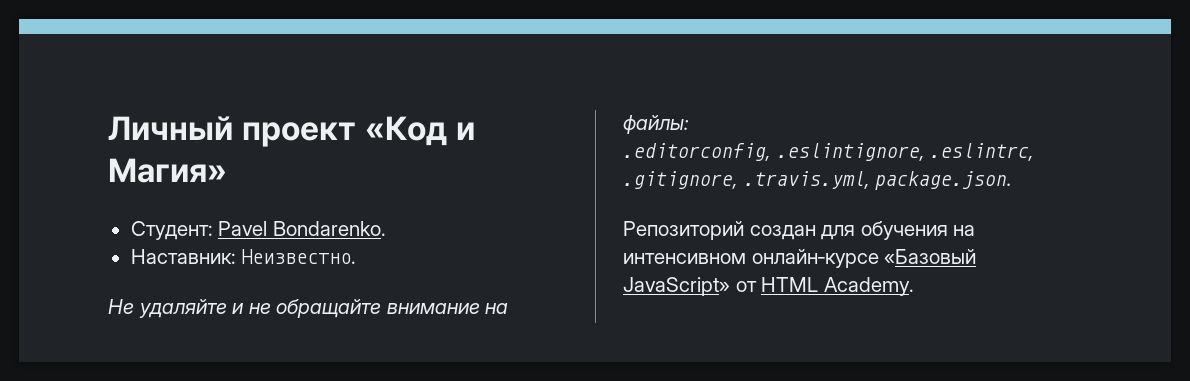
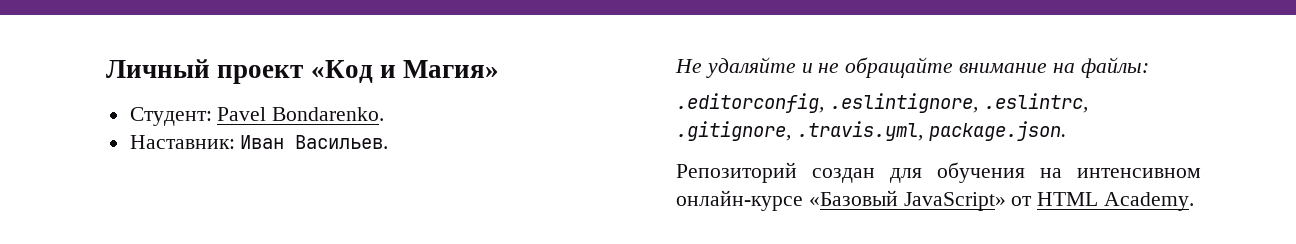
[241,249,357,264] Неизвестно. -> [240,135,389,149] Иван Васильев.

